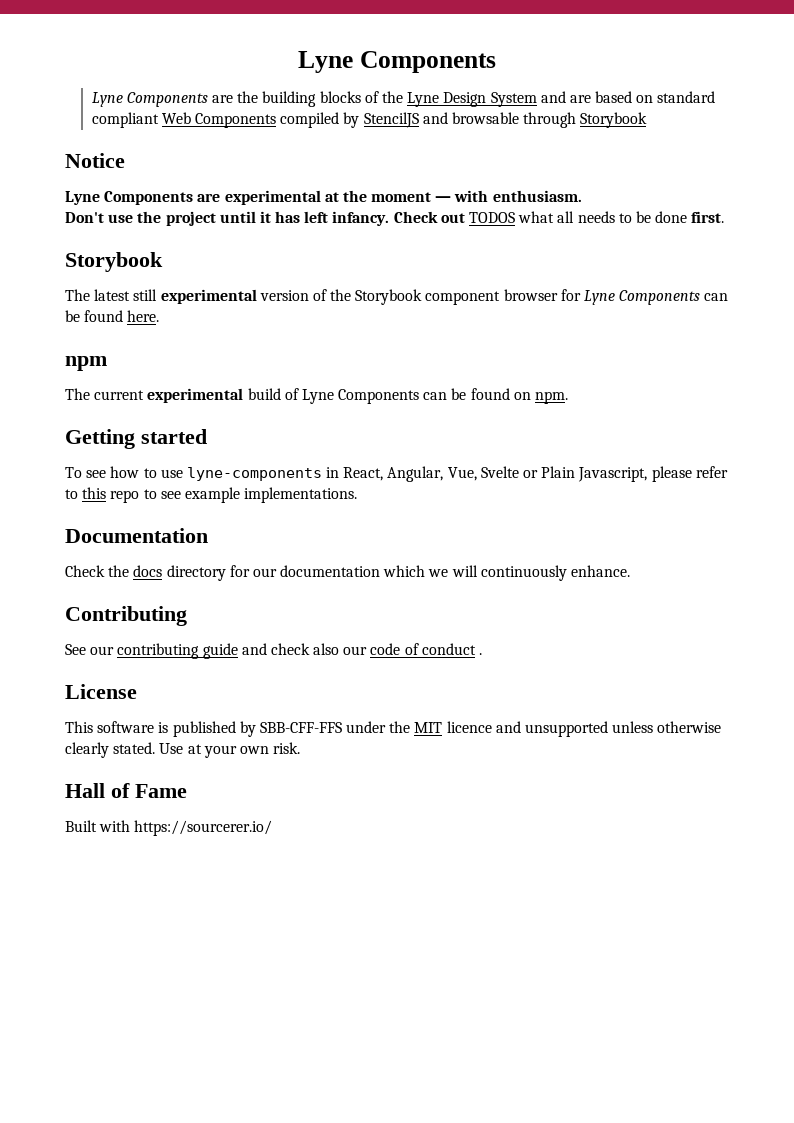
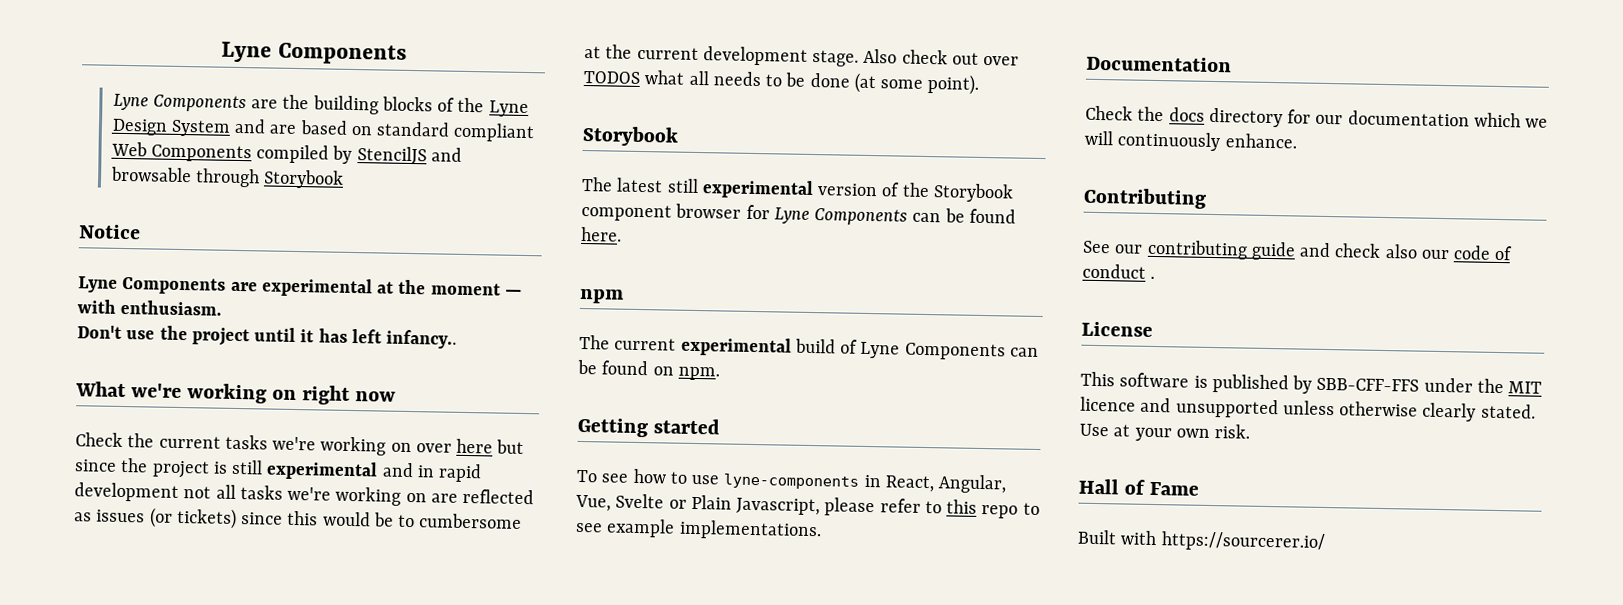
[332,211,465,226] infancy. Check out -> [386,329,458,349] [75,381,397,405] [75,432,525,456] [74,457,483,483] [74,482,535,506] [74,507,523,529] [584,44,1020,67] infancy.. // What we're working on right now // Check the current tasks we're working on over here but since the project is still experimental and in rapid development not all tasks we're working on are reflected as issues (or tickets) since this would be to cumbersome at the current development stage. Also check out over
[691,211,725,223] first. -> [853,72,980,95] (at some point).

